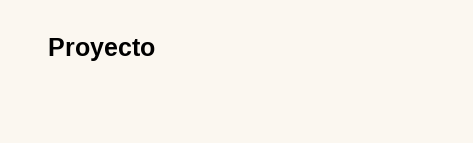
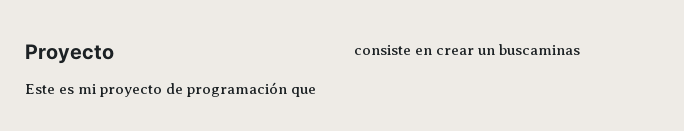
(155, 49) none -> [25,82,317,97] [354,44,581,55] // Este es mi proyecto de programación que consiste en crear un buscaminas

